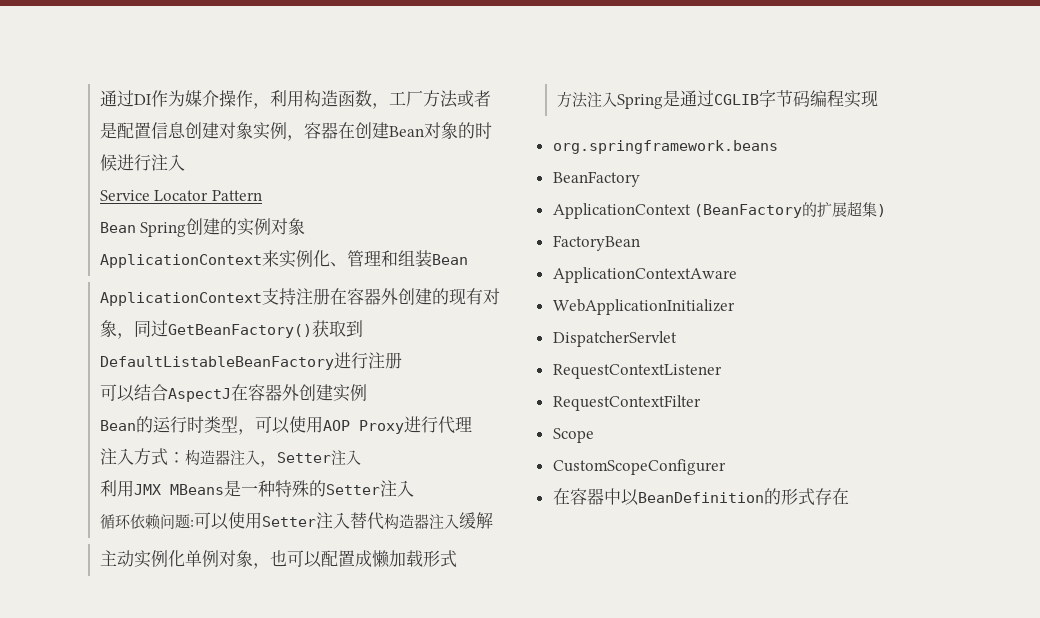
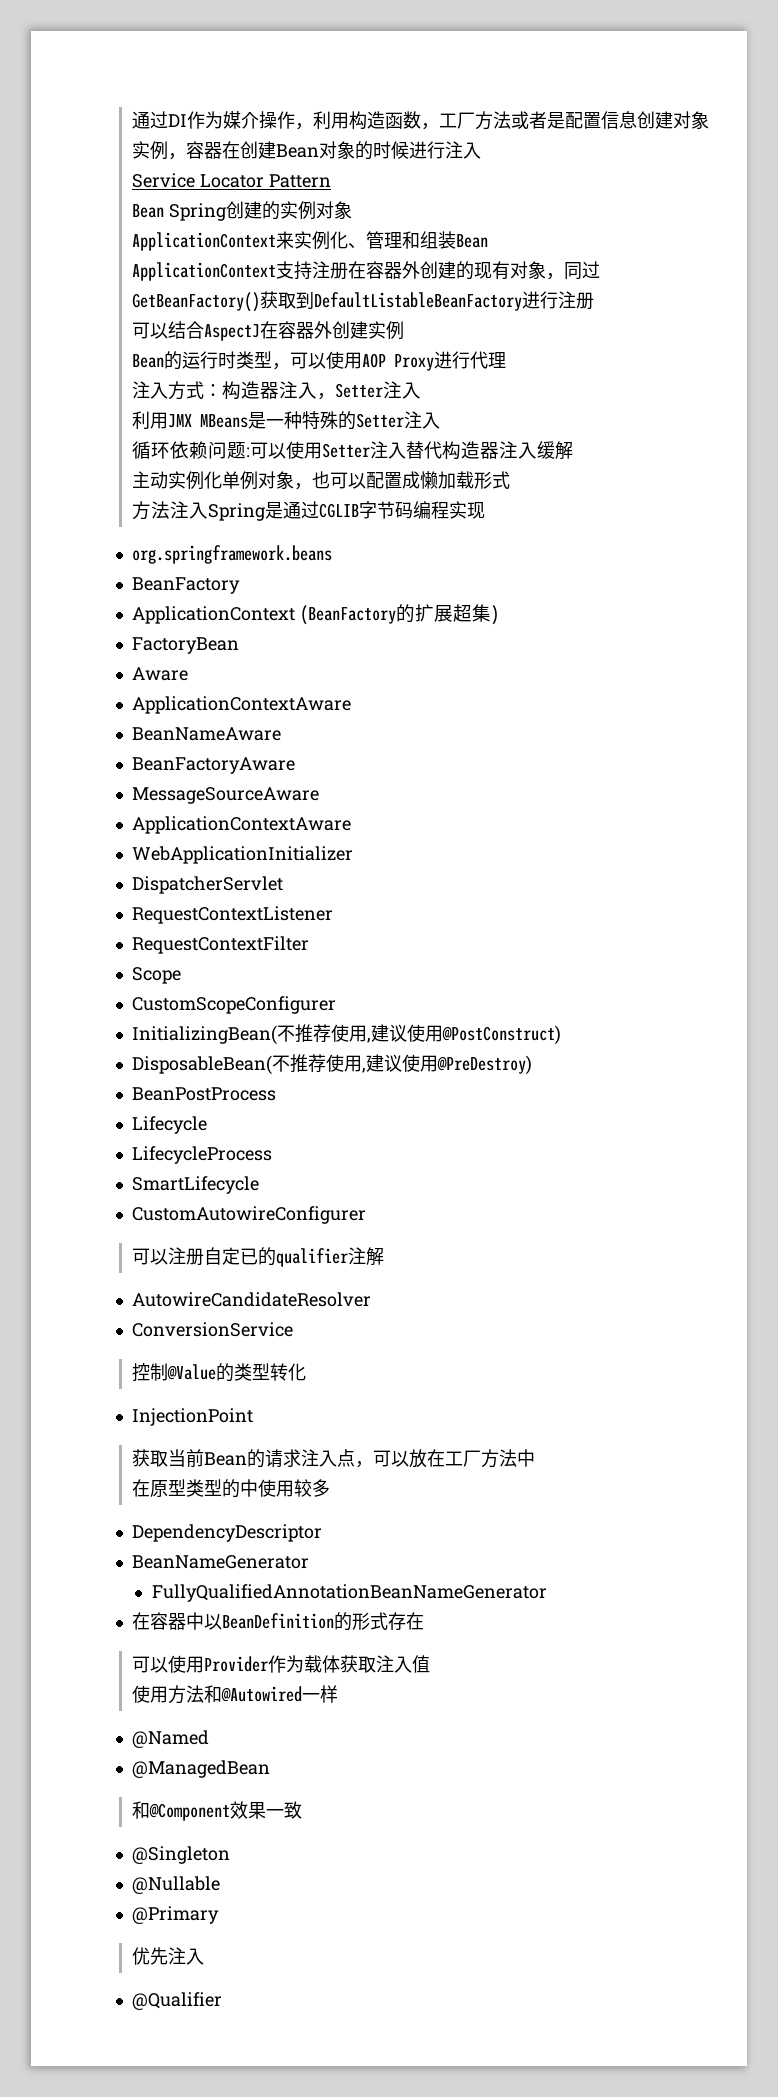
(640, 243) none -> [131,667,188,681] [131,696,351,714] [131,727,281,741] [131,757,295,774] [131,787,319,804] // Aware // ApplicationContextAware // BeanNameAware // BeanFactoryAware // MessageSourceAware
(726, 467) none -> [131,1024,561,1045] [131,1054,532,1075] [131,1087,276,1101] [131,1116,207,1134] [131,1146,272,1164] [131,1176,259,1194] [131,1206,366,1224] [131,1247,384,1267] [131,1292,371,1307] [131,1322,293,1337] [131,1363,306,1382] [131,1408,253,1426] [131,1449,535,1468] [131,1479,330,1498] [131,1524,322,1542] [131,1555,309,1569] [151,1584,547,1602] // InitializingBean(不推荐使用,建议使用@PostConstruct) // DisposableBean(不推荐使用,建议使用@PreDestroy) // BeanPostProcess // Lifecycle // LifecycleProcess // SmartLifecycle // CustomAutowireConfigurer // 可以注册自定已的qualifier注解 // AutowireCandidateResolver // ConversionService // 控制@Value的类型转化 // InjectionPoint // 获取当前Bean的请求注入点，可以放在工厂方法中 // 在原型类型的中使用较多 // DependencyDescriptor // BeanNameGenerator // FullyQualifiedAnnotationBeanNameGenerator
(849, 496) none -> [131,1655,430,1673] [131,1685,338,1704] [131,1730,209,1748] [131,1760,270,1778] [131,1801,302,1821] [131,1846,230,1864] [131,1876,220,1894] [131,1906,219,1924] [131,1947,204,1965] [131,1992,222,2010] // 可以使用Provider作为载体获取注入值 // 使用方法和@Autowired一样 // @Named // @ManagedBean // 和@Component效果一致 // @Singleton // @Nullable // @Primary // 优先注入 // @Qualifier

